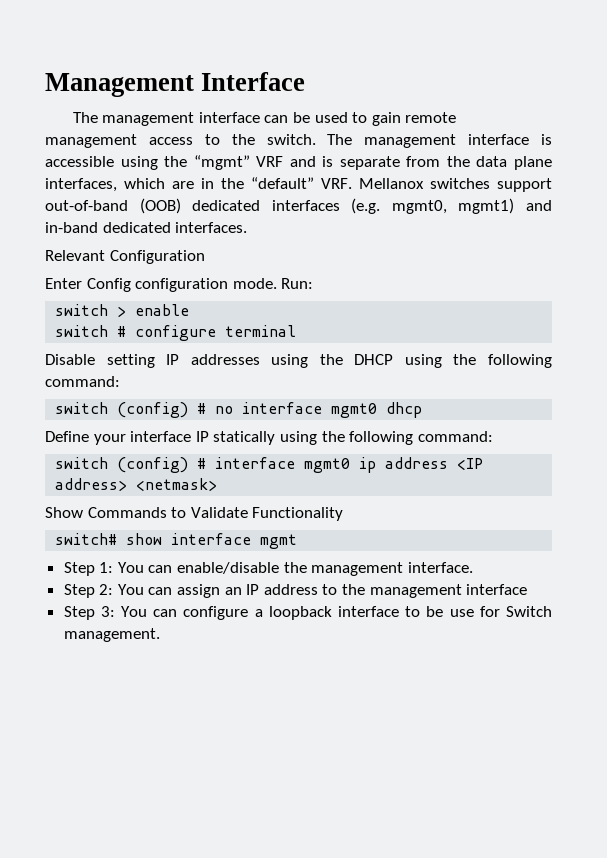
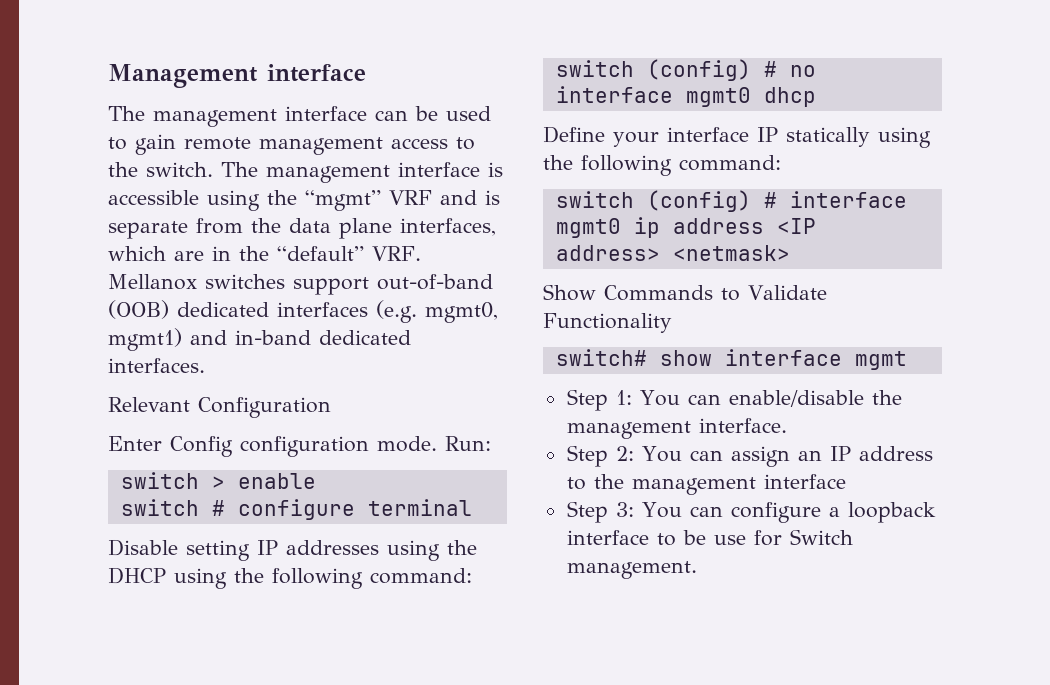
[201,72,306,91] Interface -> [267,64,366,82] interface

